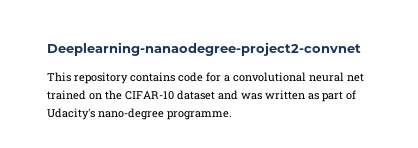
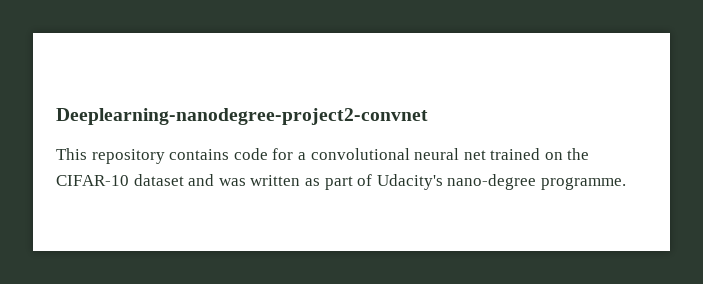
[47,42,361,56] Deeplearning-nanaodegree-project2-convnet -> [56,108,428,125] Deeplearning-nanodegree-project2-convnet

